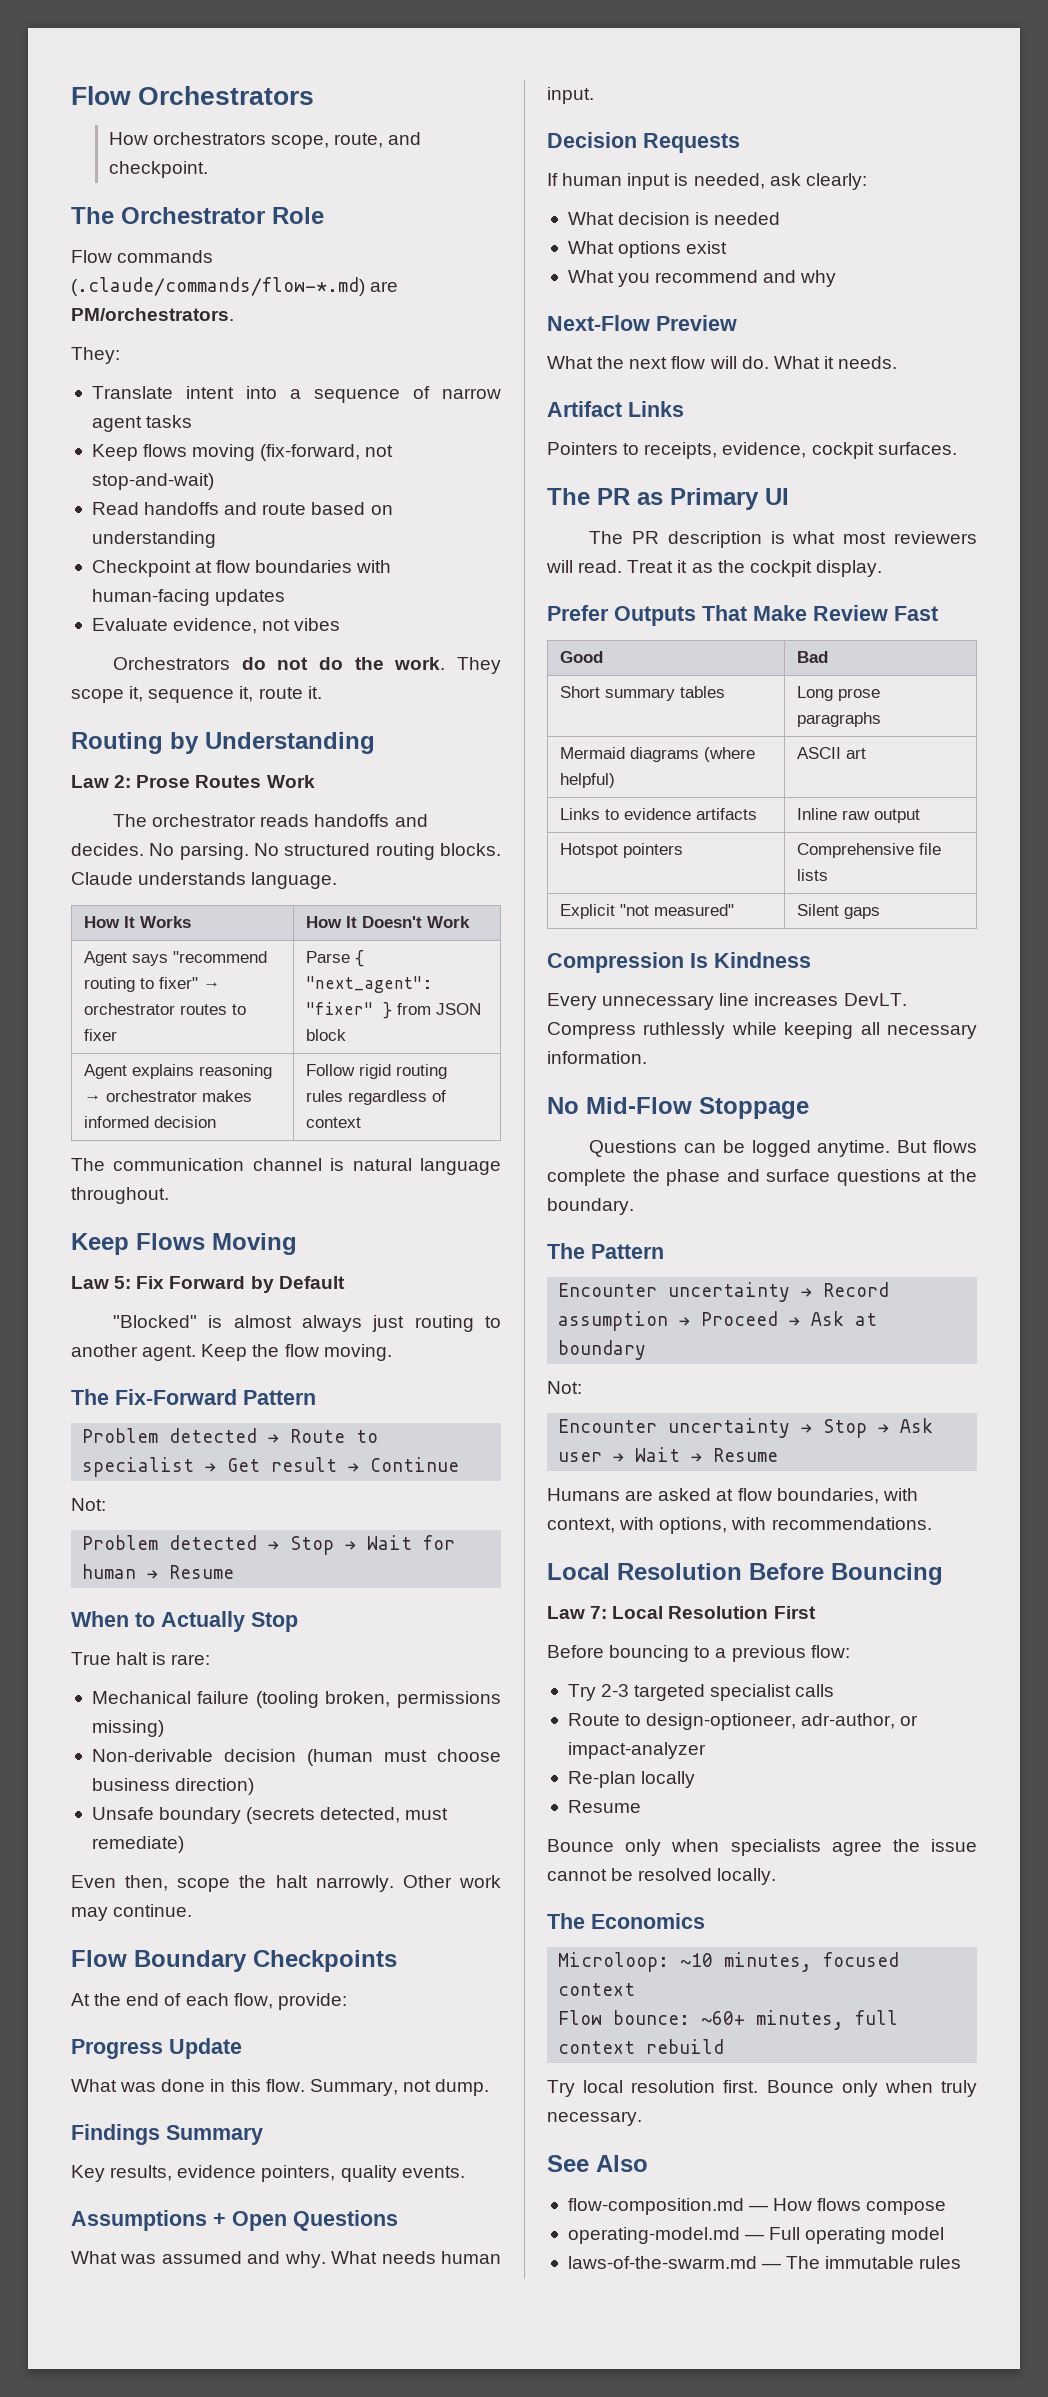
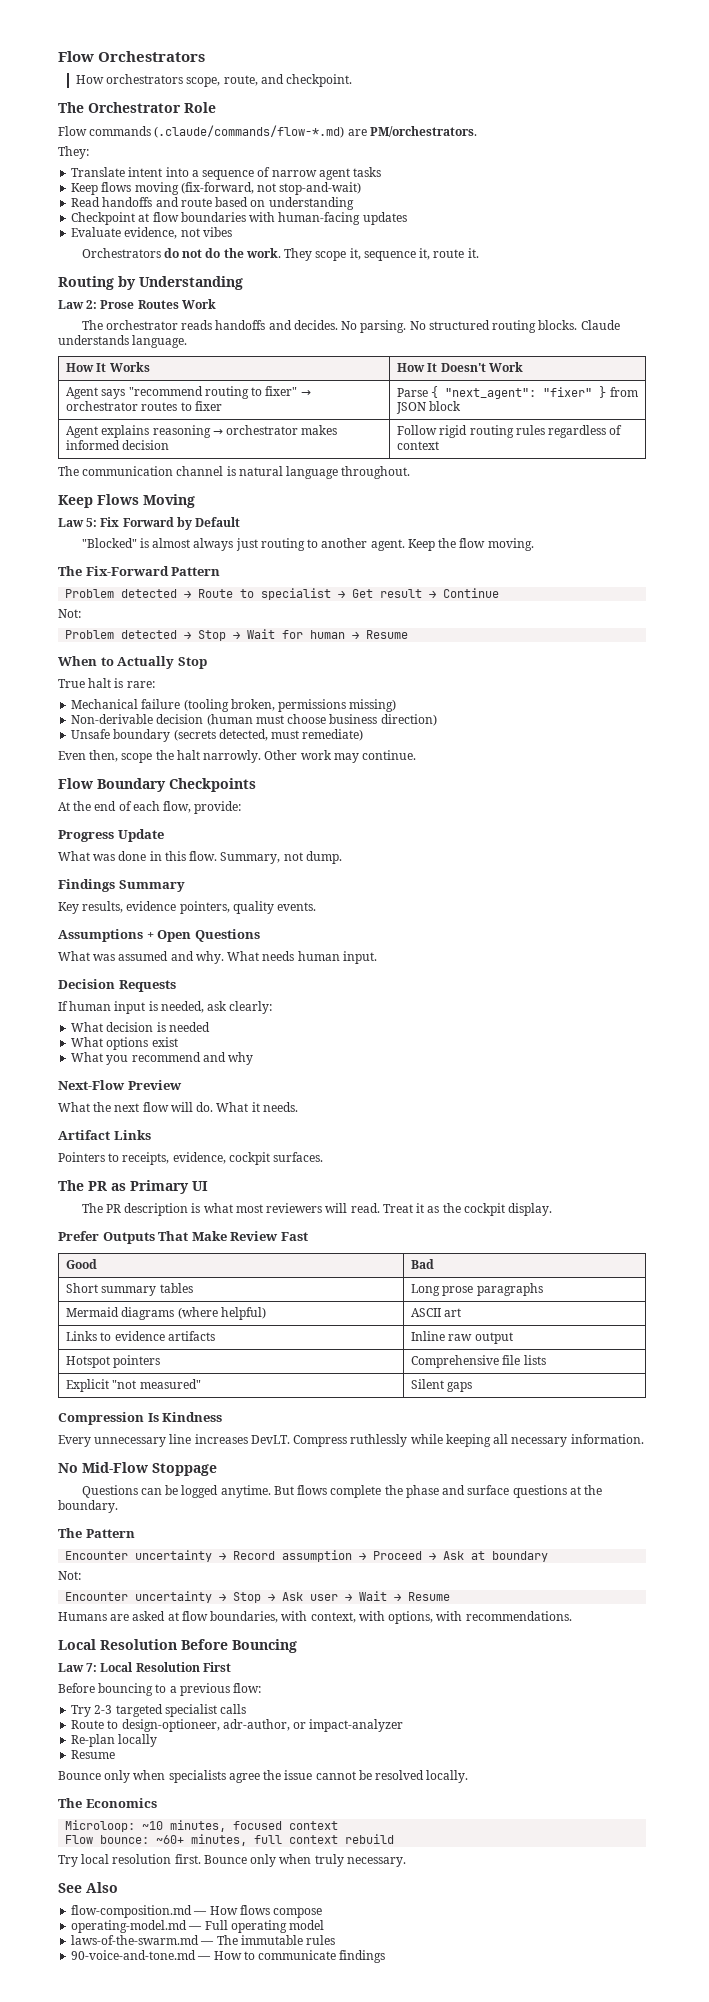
(962, 2262) none -> [71,1950,386,1963] // 90-voice-and-tone.md — How to communicate findings

